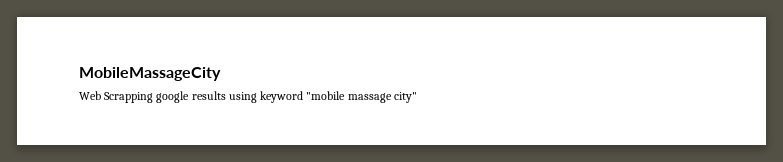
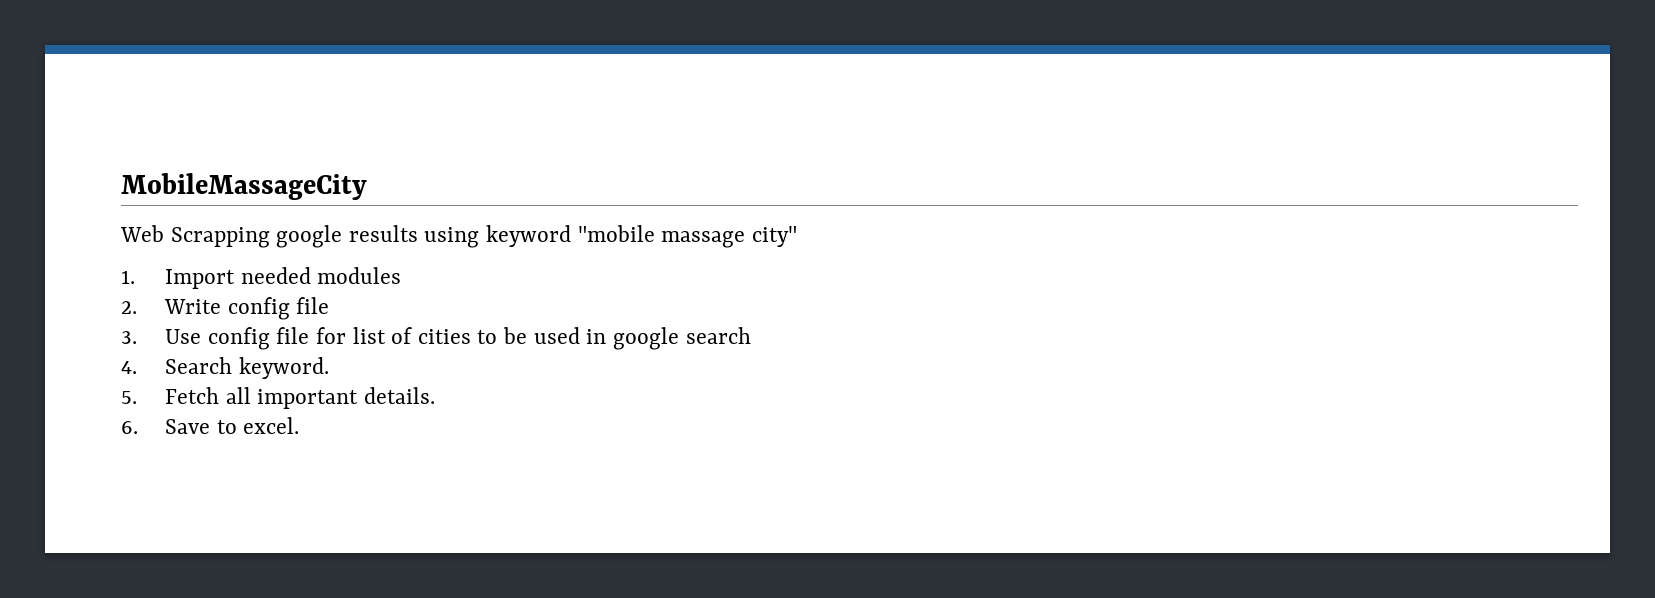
(417, 97) none -> [121,267,402,289] [121,297,330,320] [121,327,751,350] [121,357,329,379] [121,387,435,409] [121,417,300,434] // 1. Import needed modules // 2. Write config file // 3. Use config file for list of cities to be used in google search // 4. Search keyword. // 5. Fetch all important details. // 6. Save to excel.

